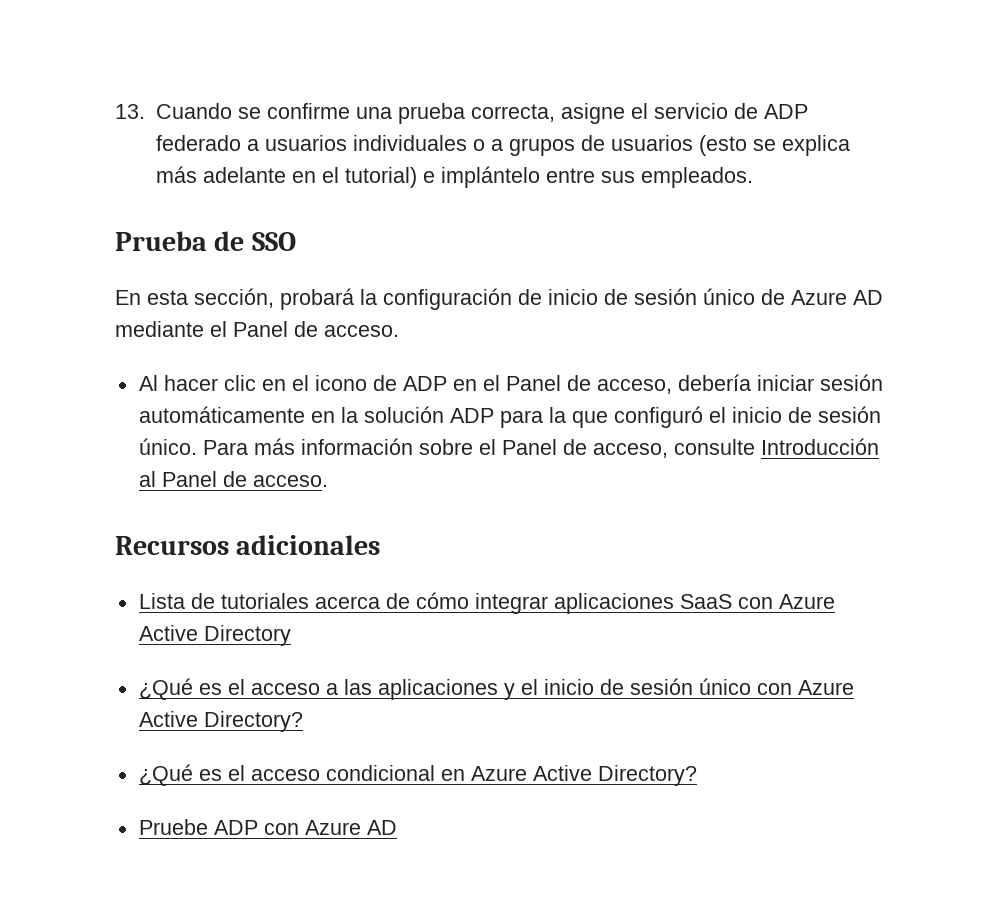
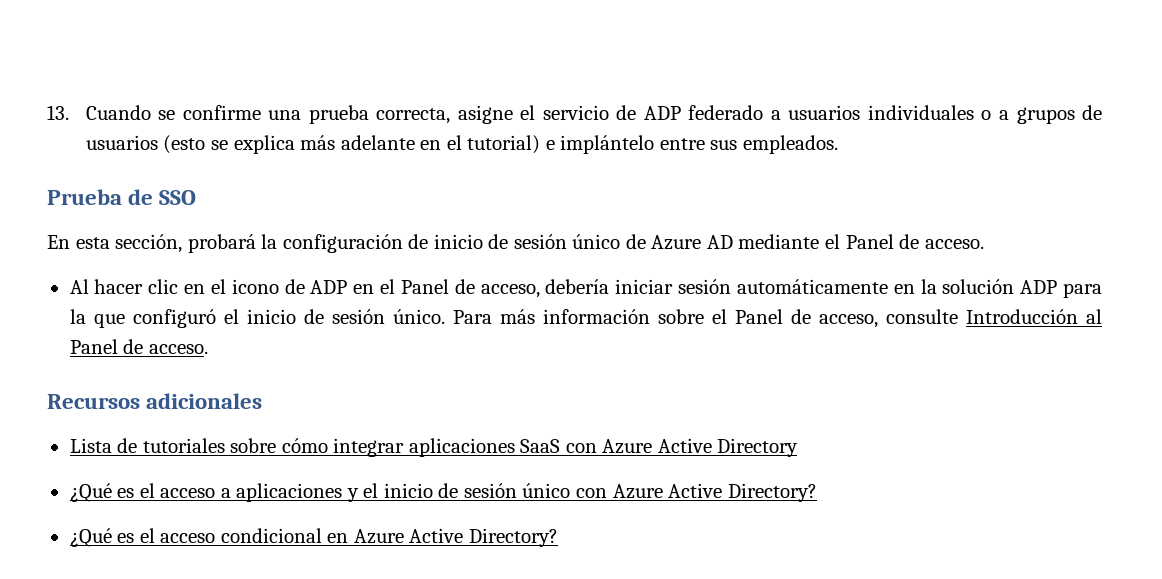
[314,593,410,609] acerca de -> [230,438,277,453] sobre
[343,679,372,695] las -> (231, 493) none
[138,819,397,835] // Pruebe ADP con Azure AD -> (558, 537) none

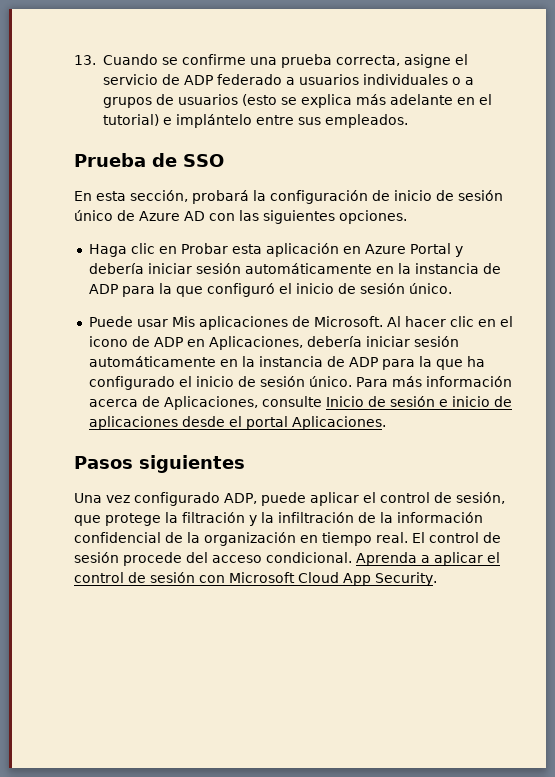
[738,234,984,249] [69,279,1015,298] mediante el Panel de acceso. // Al hacer clic en el icono de ADP en el Panel de acceso, debería iniciar sesión automáticamente en la solución -> [209,210,407,224] [88,243,463,257] [88,263,501,274] con las siguientes opciones. // Haga clic en Probar esta aplicación en Azure Portal y debería iniciar sesión automáticamente en la instancia de
[452,309,1102,328] [69,339,208,354] [47,393,263,409] [69,438,799,457] [69,483,817,502] [69,528,558,547] Para más información sobre el Panel de acceso, consulte Introducción al Panel de acceso. // Recursos adicionales // Lista de tutoriales sobre cómo integrar aplicaciones SaaS con Azure Active Directory // ¿Qué es el acceso a aplicaciones y el inicio de sesión único con Azure Active Directory? // ¿Qué es el acceso condicional en Azure Active Directory? -> [88,316,513,330] [88,336,459,350] [88,356,485,370] [88,376,512,390] [88,396,512,410] [88,416,386,430] [74,455,245,473] [74,492,505,506] [74,512,483,526] [74,532,501,546] [74,552,500,566] [74,572,437,586] // Puede usar Mis aplicaciones de Microsoft. Al hacer clic en el icono de ADP en Aplicaciones, debería iniciar sesión automáticamente en la instancia de ADP para la que ha configurado el inicio de sesión único. Para más información acerca de Aplicaciones, consulte Inicio de sesión e inicio de aplicaciones desde el portal Aplicaciones. // Pasos siguientes // Una vez configurado ADP, puede aplicar el control de sesión, que protege la filtración y la infiltración de la información confidencial de la organización en tiempo real. El control de sesión procede del acceso condicional. Aprenda a aplicar el control de sesión con Microsoft Cloud App Security.

